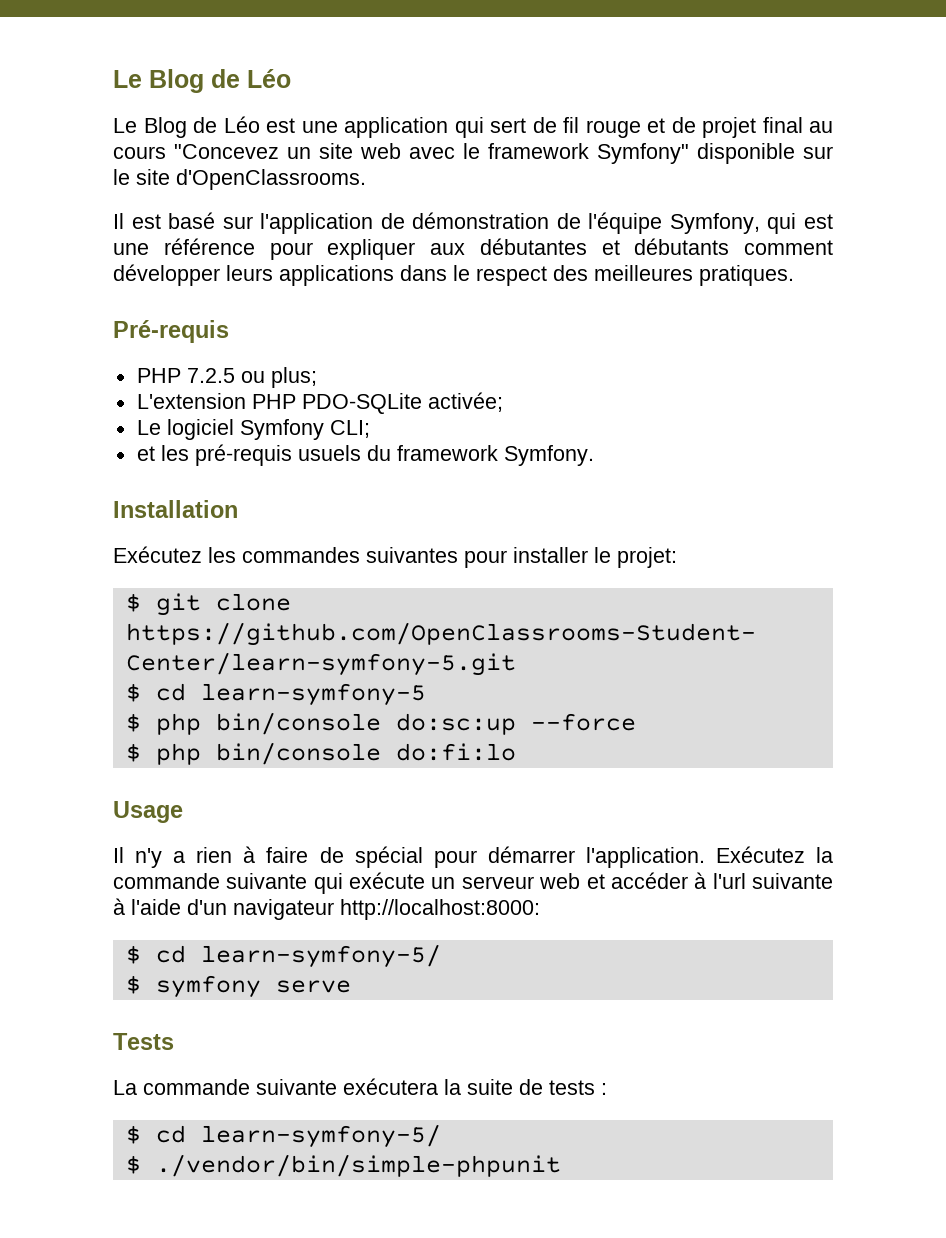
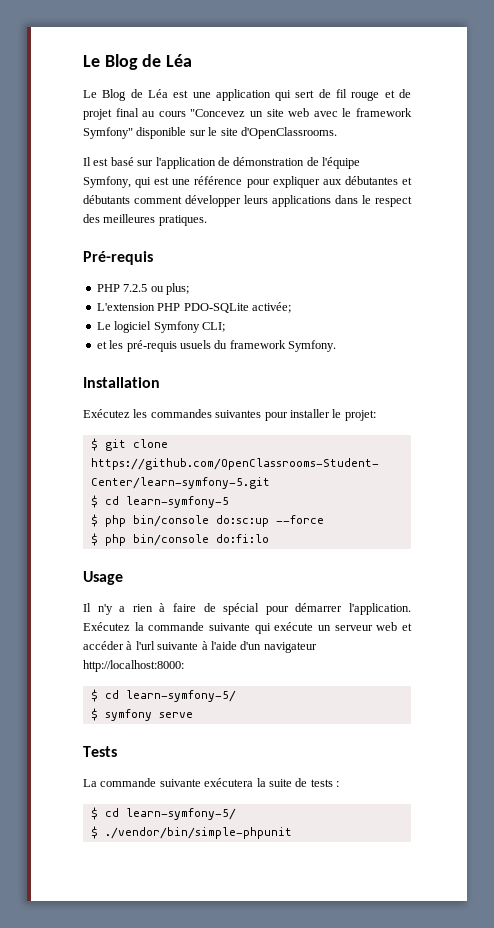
[113,69,291,93] [113,116,260,138] Le Blog de Léo // Le Blog de Léo -> [83,54,193,70] [83,89,168,101] Le Blog de Léa // Le Blog de Léa

